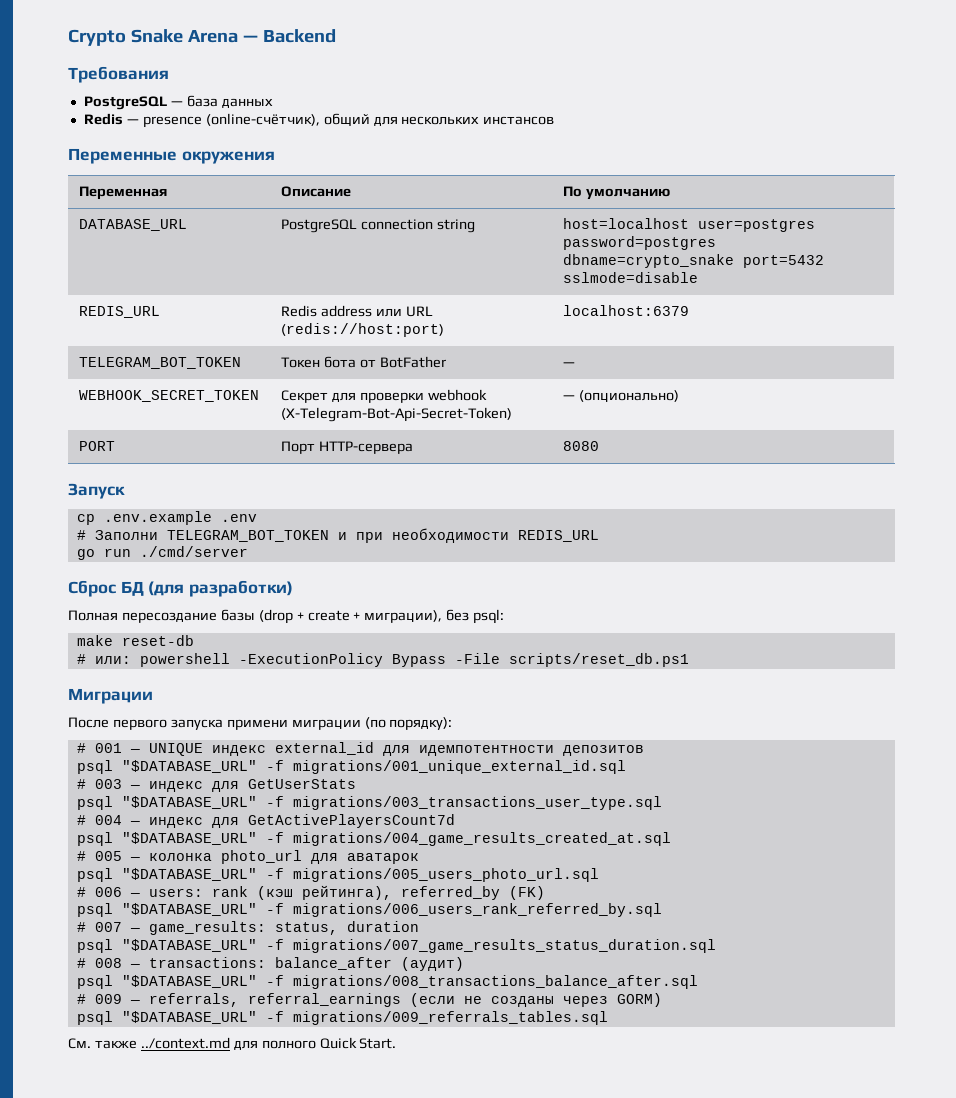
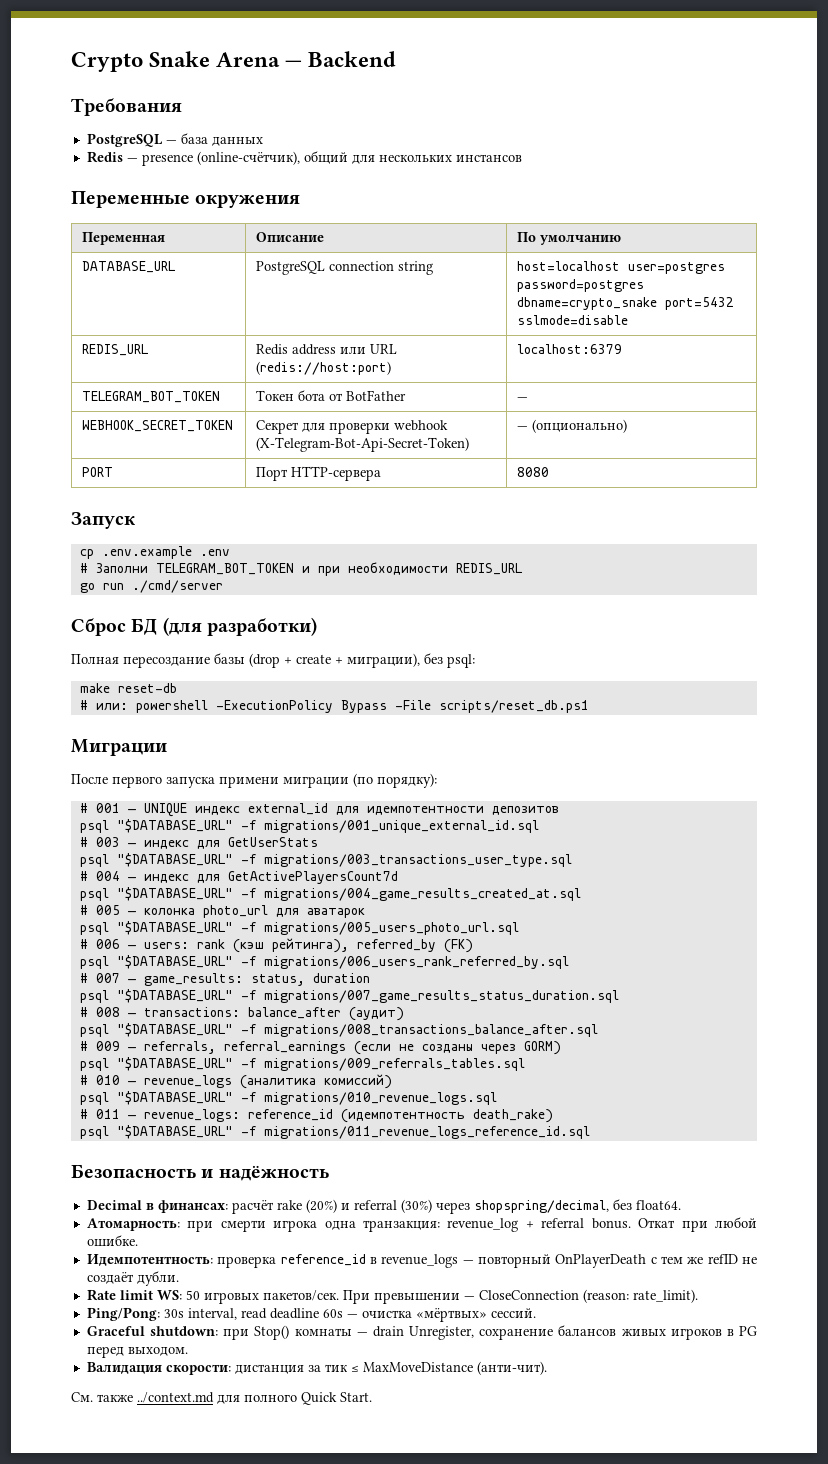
(608, 1018) none -> [79,1074,392,1089] [79,1091,497,1105] [79,1109,553,1123] [79,1125,590,1139] [71,1164,329,1181] [86,1199,681,1214] [86,1217,758,1232] [86,1235,138,1247] [86,1254,757,1268] [86,1271,179,1286] [86,1289,698,1304] [86,1307,536,1322] [86,1325,757,1340] [86,1346,188,1358] [86,1361,547,1375] // # 010 — revenue_logs (аналитика комиссий) // psql "$DATABASE_URL" -f migrations/010_revenue_logs.sql // # 011 — revenue_logs: reference_id (идемпотентность death_rake) // psql "$DATABASE_URL" -f migrations/011_revenue_logs_reference_id.sql // Безопасность и надёжность // Decimal в финансах: расчёт rake (20%) и referral (30%) через shopspring/decimal, без float64. // Атомарность: при смерти игрока одна транзакция: revenue_log + referral bonus. Откат при любой ошибке. // Идемпотентность: проверка reference_id в revenue_logs — повторный OnPlayerDeath с тем же refID не создаёт дубли. // Rate limit WS: 50 игровых пакетов/сек. При превышении — CloseConnection (reason: rate_limit). // Ping/Pong: 30s interval, read deadline 60s — очистка «мёртвых» сессий. // Graceful shutdown: при Stop() комнаты — drain Unregister, сохранение балансов живых игроков в PG перед выходом. // Валидация скорости: дистанция за тик ≤ MaxMoveDistance (анти-чит).

